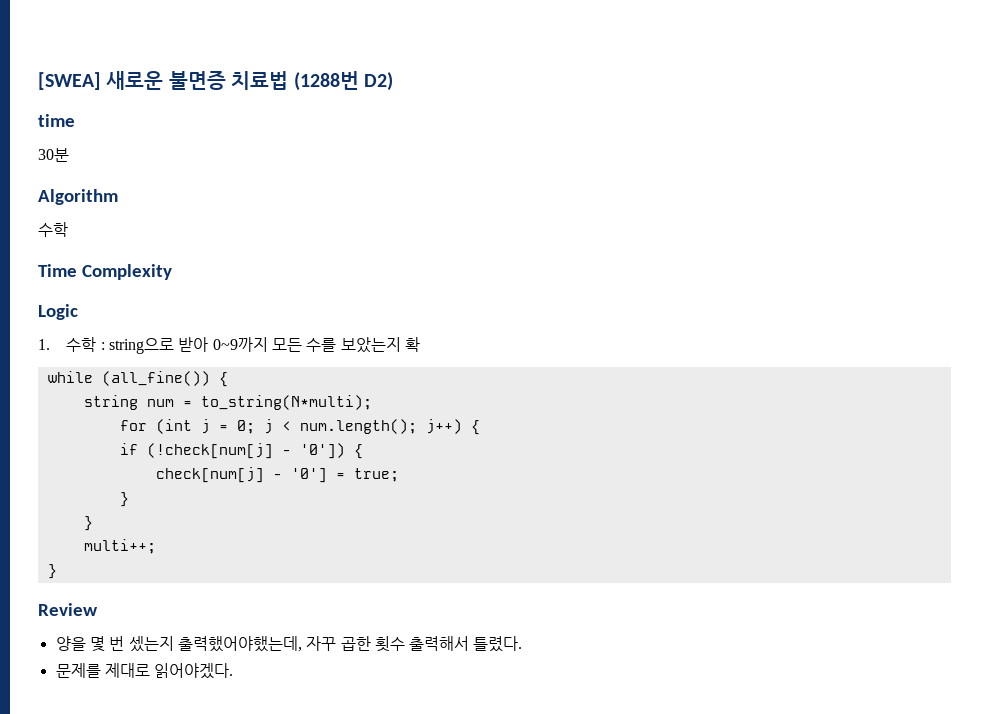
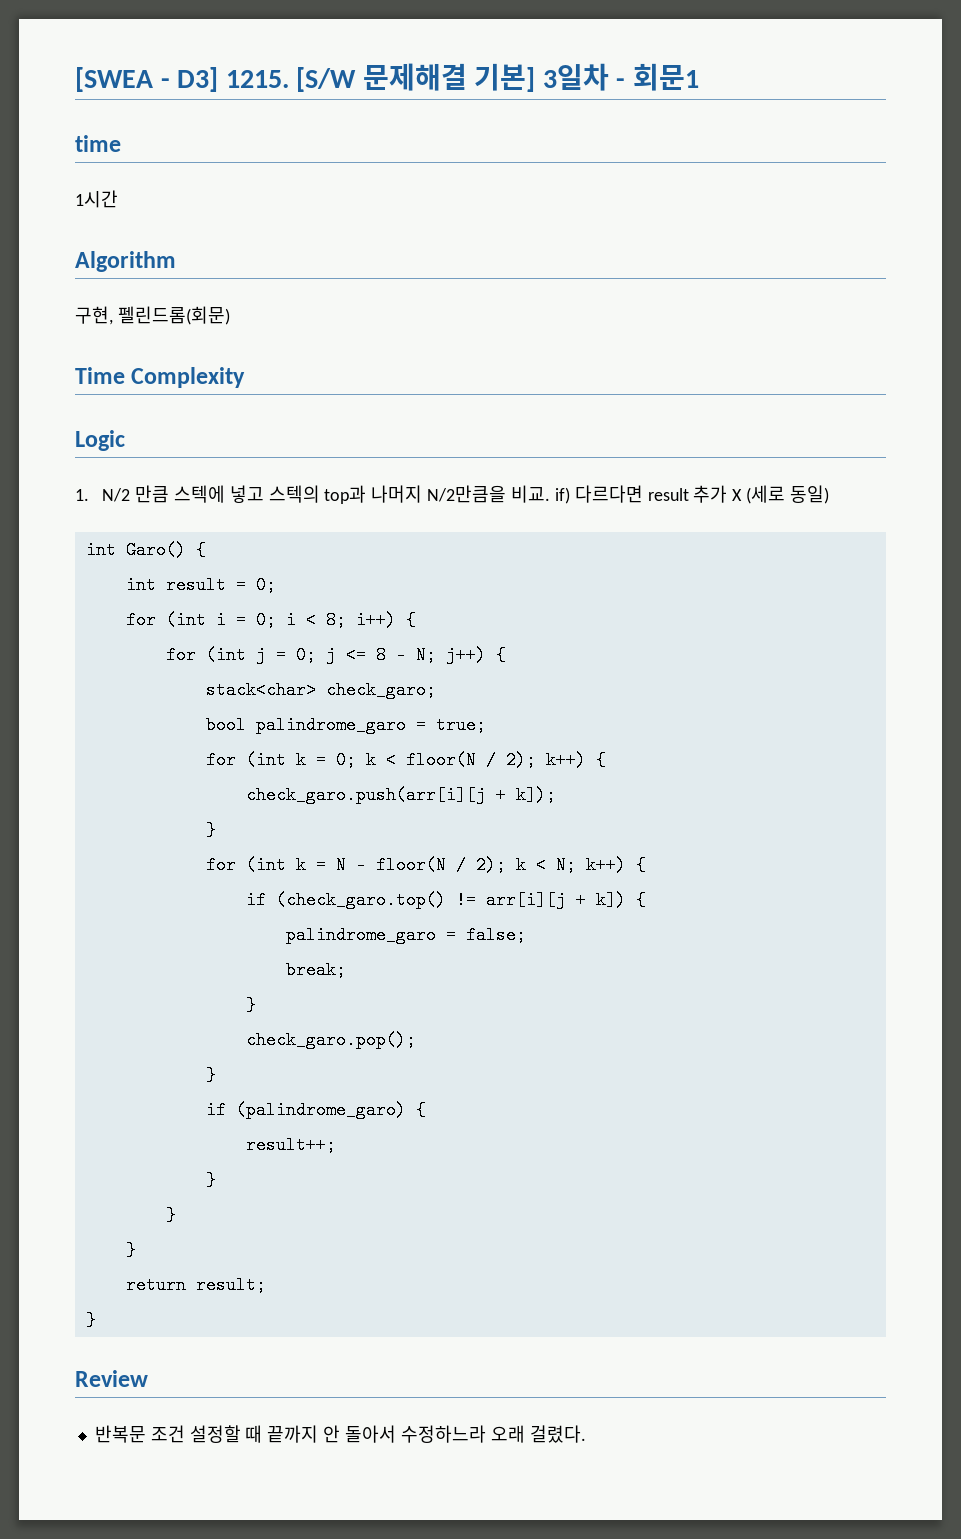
[38,71,393,91] [SWEA] 새로운 불면증 치료법 (1288번 D2) -> [75,63,700,92] [SWEA - D3] 1215. [S/W 문제해결 기본] 3일차 - 회문1
[38,148,69,162] 30분 -> [75,190,118,208] 1시간
[38,222,68,237] 수학 -> [75,306,230,325] 구현, 펠린드롬(회문)
[66,337,420,354] [47,371,228,387] [83,395,372,410] 수학 : string으로 받아 0~9까지 모든 수를 보았는지 확 // while (all_fine()) { // string num = to_string(N*multi); -> [102,485,830,504] [85,541,206,559] [125,576,276,594] [125,611,416,629] N/2 만큼 스텍에 넣고 스텍의 top과 나머지 N/2만큼을 비교. if) 다르다면 result 추가 X (세로 동일) // int Garo() { // int result = 0; // for (int i = 0; i < 8; i++) {
[281,419,480,435] [119,443,363,459] [155,467,399,483] [119,492,129,507] [83,516,93,531] [83,539,156,554] < num.length(); j++) { // if (!check[num[j] - '0']) { // check[num[j] - '0'] = true; // } // } // multi++; -> [345,646,506,664] [205,681,436,699] [205,716,486,734] [205,751,606,769] [245,786,556,804] [205,821,216,839] [205,856,646,874] [245,891,646,909] [285,926,526,944] [285,961,346,979] [245,996,256,1014] [245,1031,416,1049] [205,1066,216,1084] [205,1101,426,1119] [245,1136,336,1154] [205,1171,216,1189] [165,1206,176,1224] [125,1241,136,1259] [125,1276,266,1294] <= 8 - N; j++) { // stack<char> check_garo; // bool palindrome_garo = true; // for (int k = 0; k < floor(N / 2); k++) { // check_garo.push(arr[i][j + k]); // } // for (int k = N - floor(N / 2); k < N; k++) { // if (check_garo.top() != arr[i][j + k]) { // palindrome_garo = false; // break; // } // check_garo.pop(); // } // if (palindrome_garo) { // result++; // } // } // } // return result;
[55,636,523,652] [55,663,234,679] 양을 몇 번 셌는지 출력했어야했는데, 자꾸 곱한 횟수 출력해서 틀렸다. // 문제를 제대로 읽어야겠다. -> [94,1425,586,1443] 반복문 조건 설정할 때 끝까지 안 돌아서 수정하느라 오래 걸렸다.

